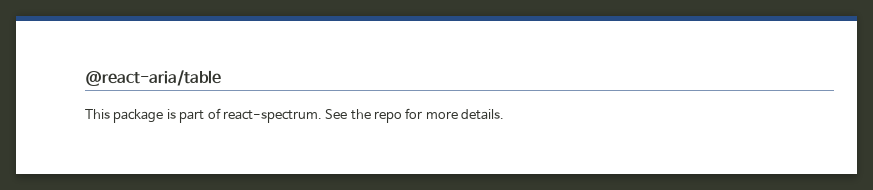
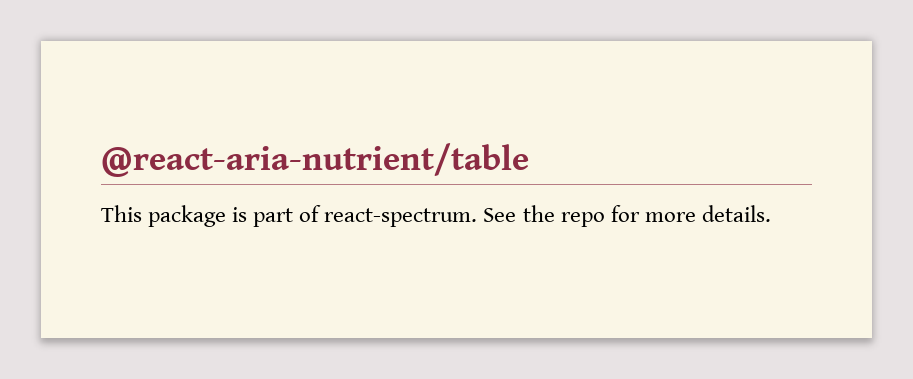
[85,70,221,86] @react-aria/table -> [101,143,529,177] @react-aria-nutrient/table

